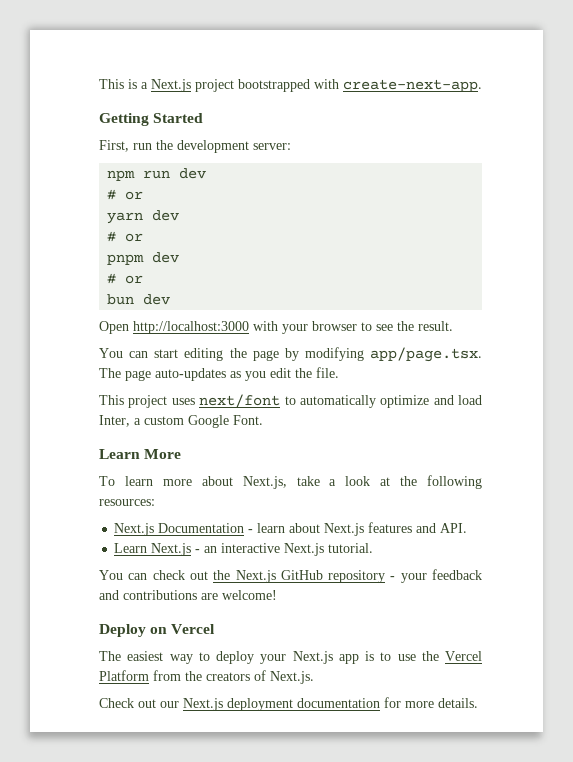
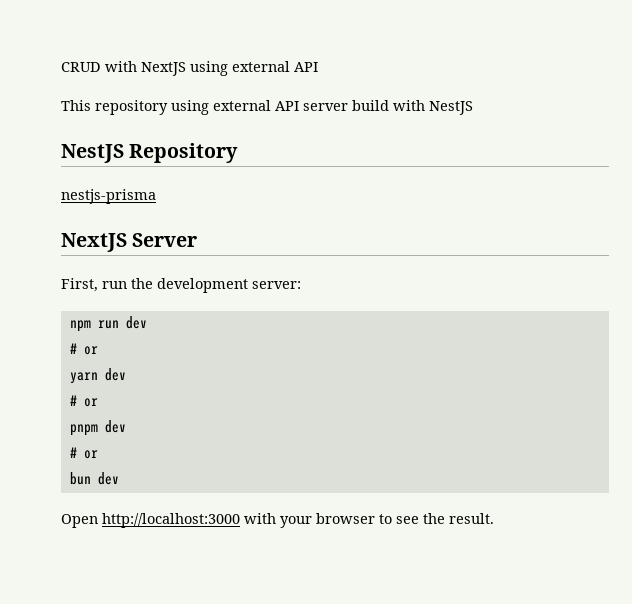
[99,79,482,92] [99,113,204,126] This is a Next.js project bootstrapped with create-next-app. // Getting Started -> [61,61,318,76] [61,100,473,115] [61,143,239,163] [61,189,156,204] [61,233,198,252] CRUD with NextJS using external API // This repository using external API server build with NestJS // NestJS Repository // nestjs-prisma // NextJS Server
[99,347,482,362] [99,367,339,381] [99,394,482,408] [99,415,263,428] [99,449,182,459] [99,475,482,489] [99,499,155,506] [114,522,468,536] [114,543,374,556] [99,569,483,583] [99,590,277,600] [99,624,216,637] [99,651,482,664] [99,670,314,684] [99,697,478,711] // You can start editing the page by modifying app/page.tsx. The page auto-updates as you edit the file. // This project uses next/font to automatically optimize and load Inter, a custom Google Font. // Learn More // To learn more about Next.js, take a look at the following resources: // Next.js Documentation - learn about Next.js features and API. // Learn Next.js - an interactive Next.js tutorial. // You can check out the Next.js GitHub repository - your feedback and contributions are welcome! // Deploy on Vercel // The easiest way to deploy your Next.js app is to use the Vercel Platform from the creators of Next.js. // Check out our Next.js deployment documentation for more details. -> (494, 518) none

